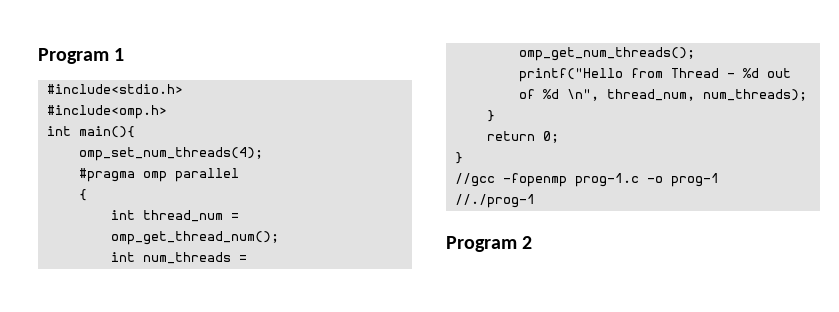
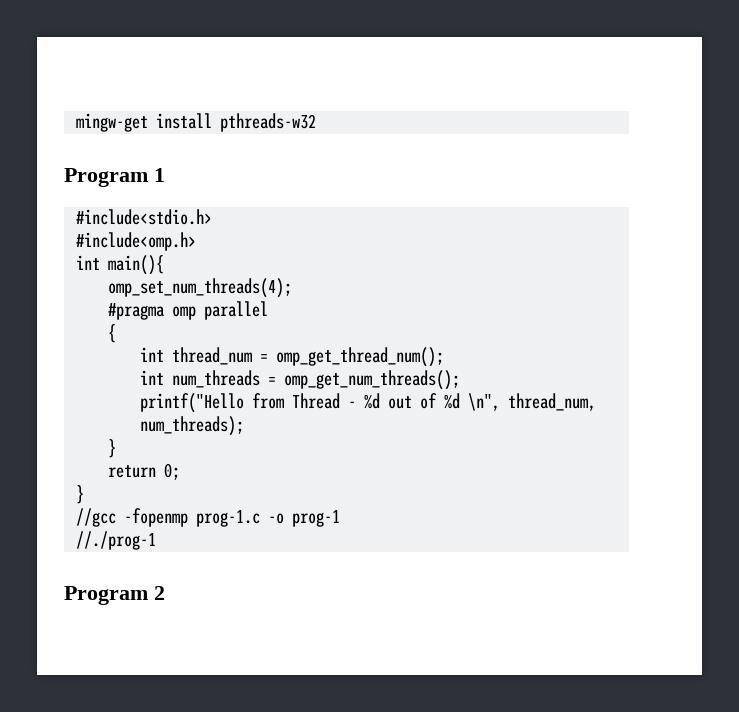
(38, 56) none -> [76,113,316,132] mingw-get install pthreads-w32 //

